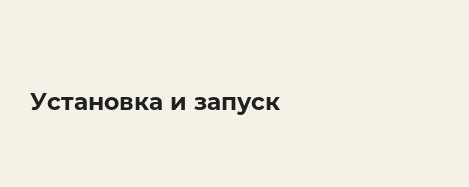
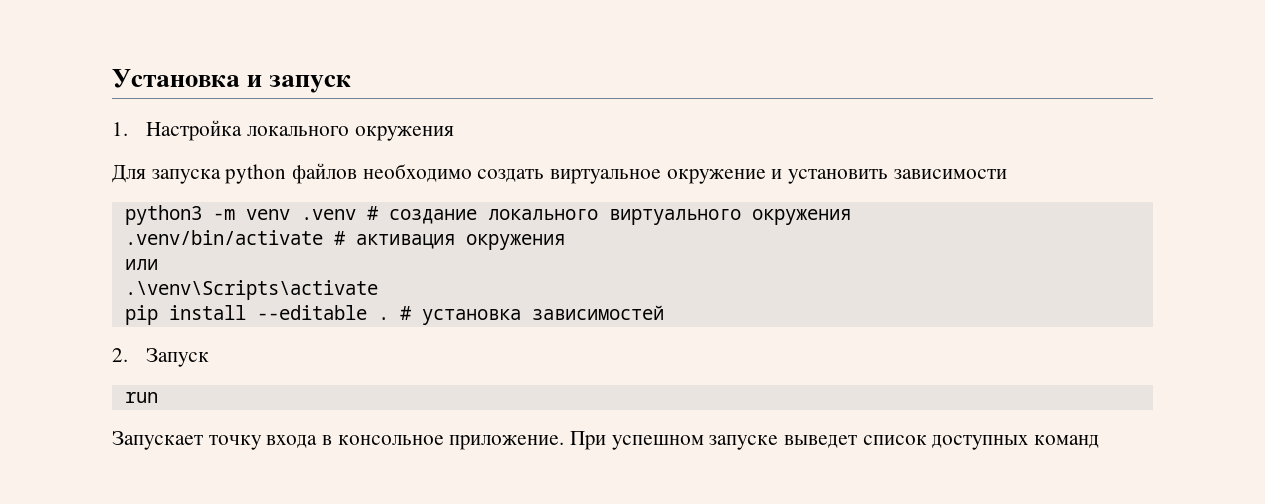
(281, 106) none -> [112,120,454,141] [112,163,1007,184] [124,205,851,225] [124,230,565,250] [124,259,158,270] [124,280,378,300] [124,305,664,325] [112,348,210,367] [124,392,158,403] [112,431,1100,450] // 1. Настройка локального окружения // Для запуска python файлов необходимо создать виртуальное окружение и установить зависимости // python3 -m venv .venv # создание локального виртуального окружения // .venv/bin/activate # активация окружения // или // .\venv\Scripts\activate // pip install --editable . # установка зависимостей // 2. Запуск // run // Запускает точку входа в консольное приложение. При успешном запуске выведет список доступных команд

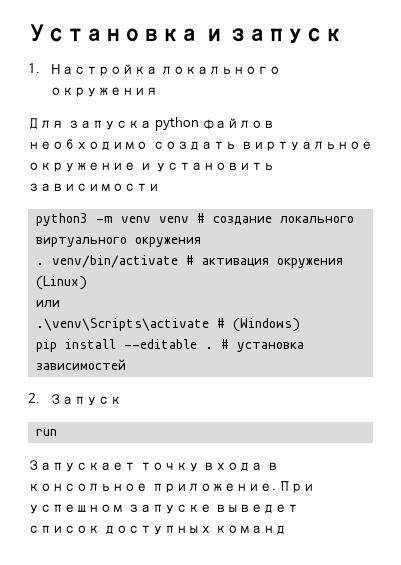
[300,209,356,220] .venv -> [158,216,189,223] venv
[124,230,323,245] .venv/bin/activate -> [35,255,178,268] . venv/bin/activate
(565, 242) none -> [35,276,87,290] (Linux)
(378, 290) none -> [216,318,300,332] # (Windows)

